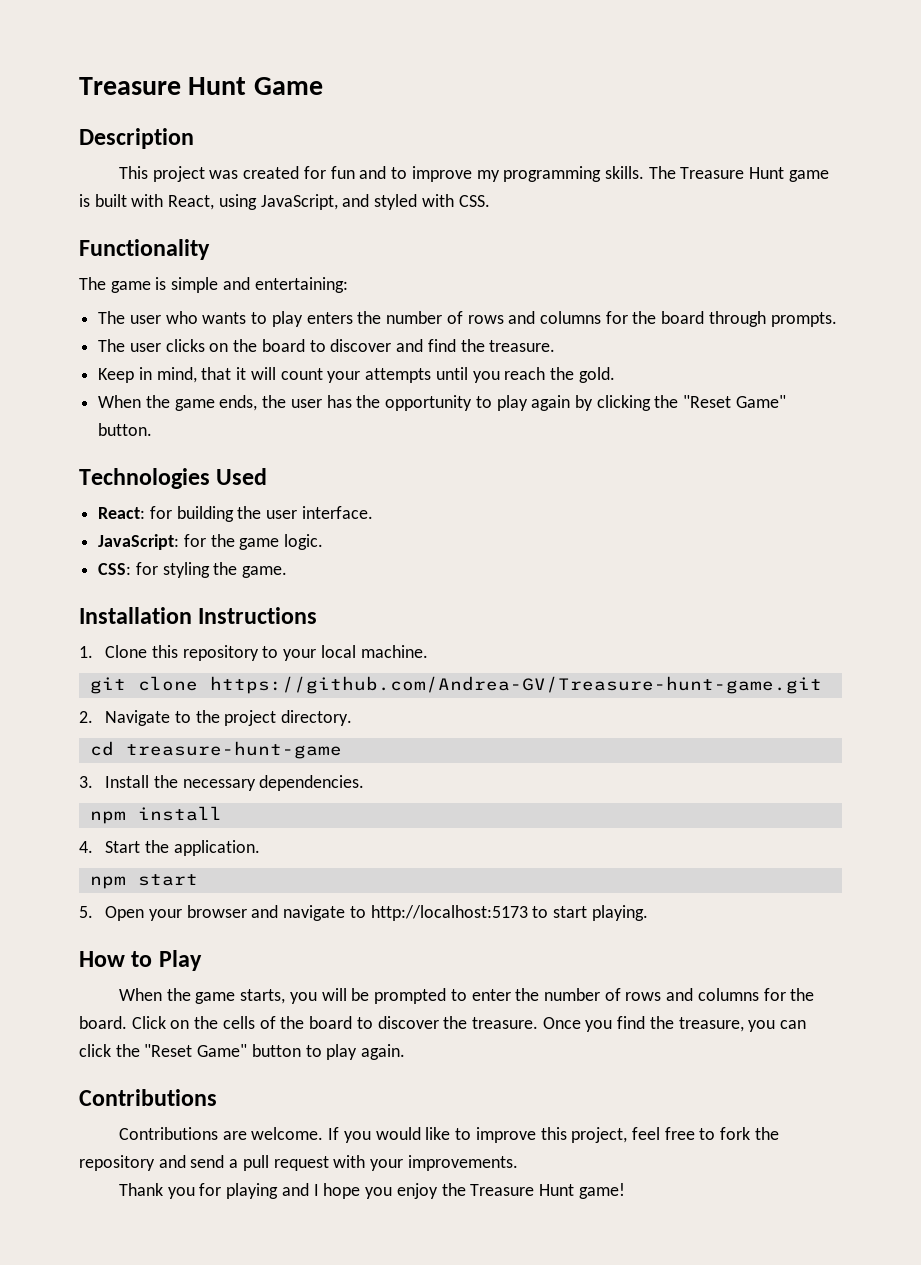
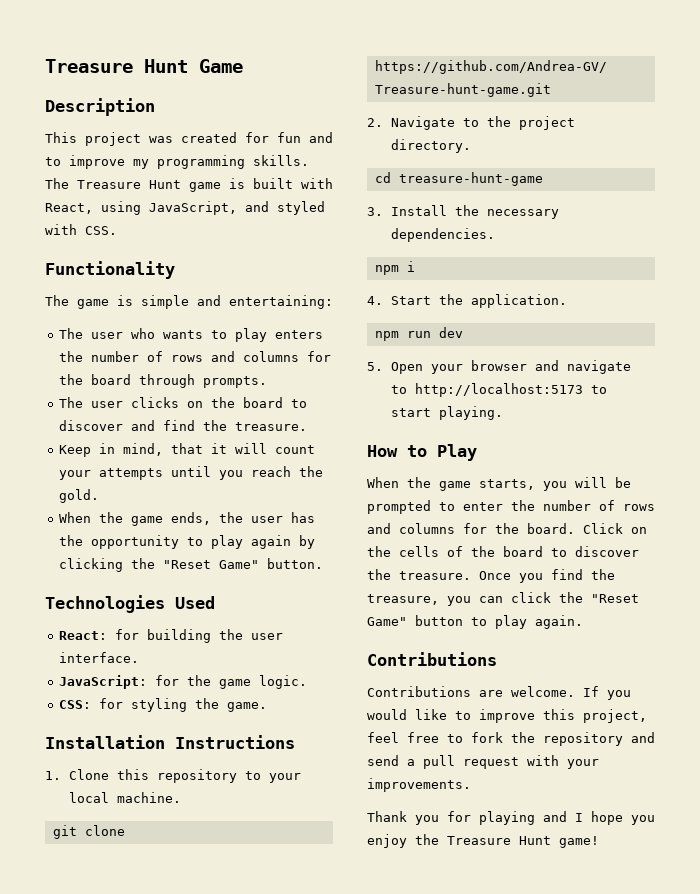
[137,806,222,821] install -> [406,261,415,272] i
[137,874,198,886] start -> [406,327,463,338] run dev

